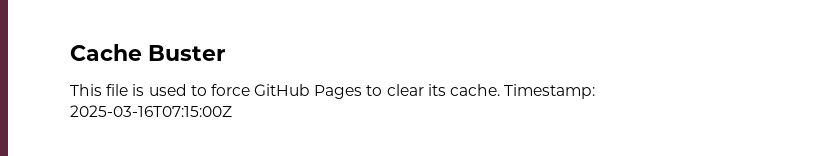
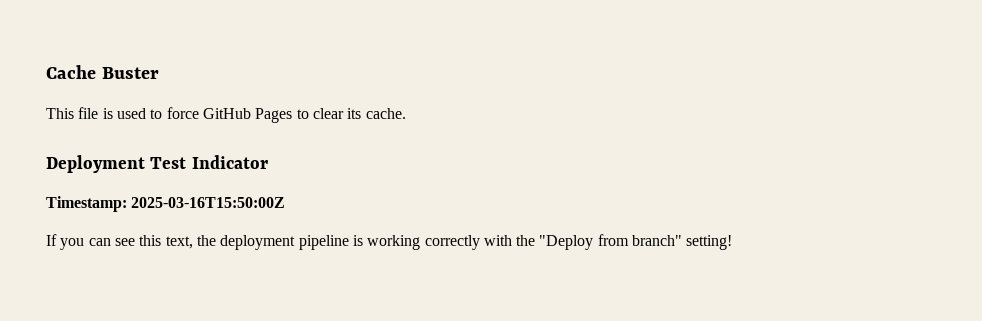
[504,84,596,99] [70,105,232,117] Timestamp: 2025-03-16T07:15:00Z -> [46,155,268,173] [46,196,286,212] [46,234,733,250] // Deployment Test Indicator // Timestamp: 2025-03-16T15:50:00Z // If you can see this text, the deployment pipeline is working correctly with the "Deploy from branch" setting!

